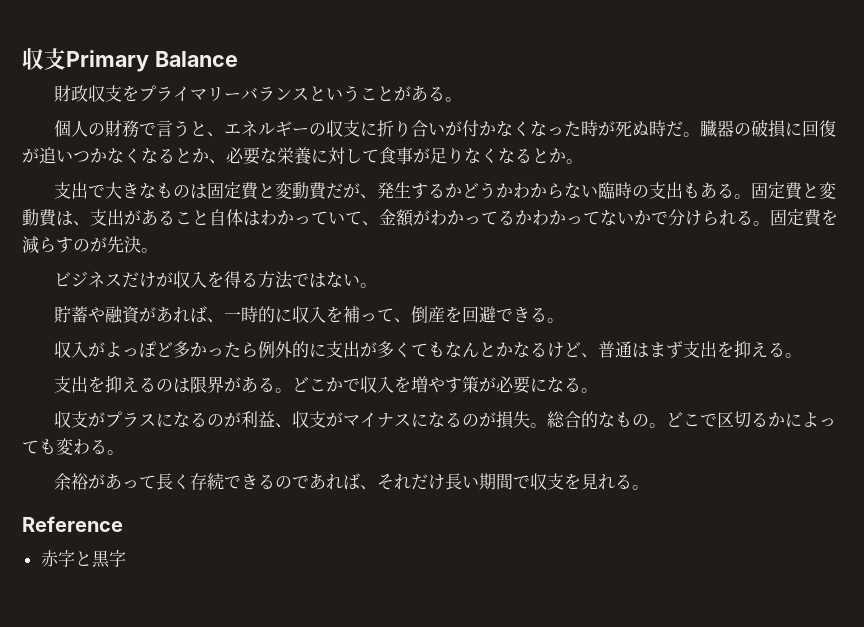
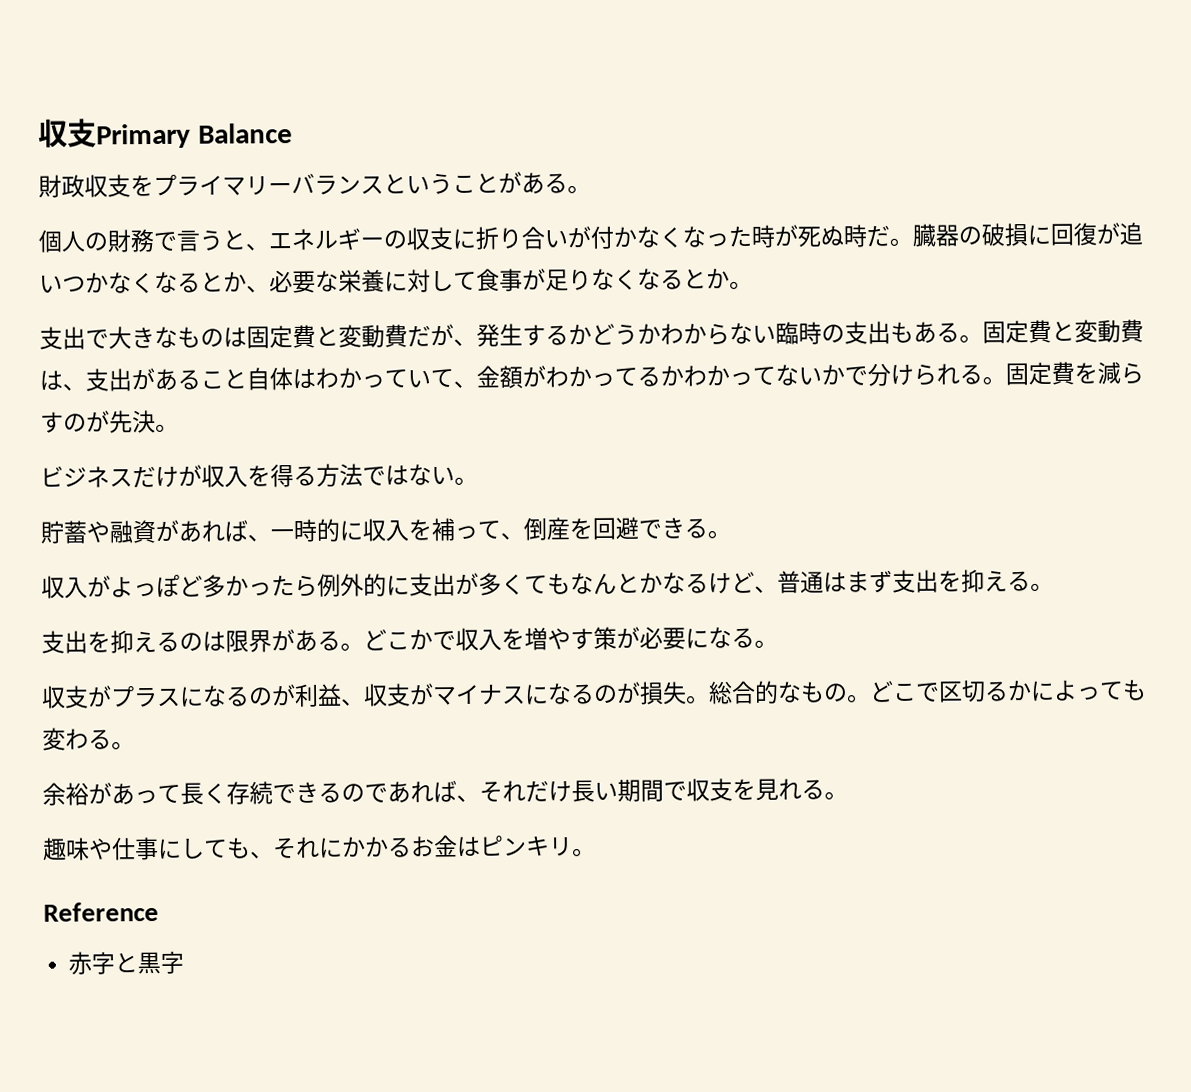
(649, 487) none -> [42,834,596,861] // 趣味や仕事にしても、それにかかるお金はピンキリ。

